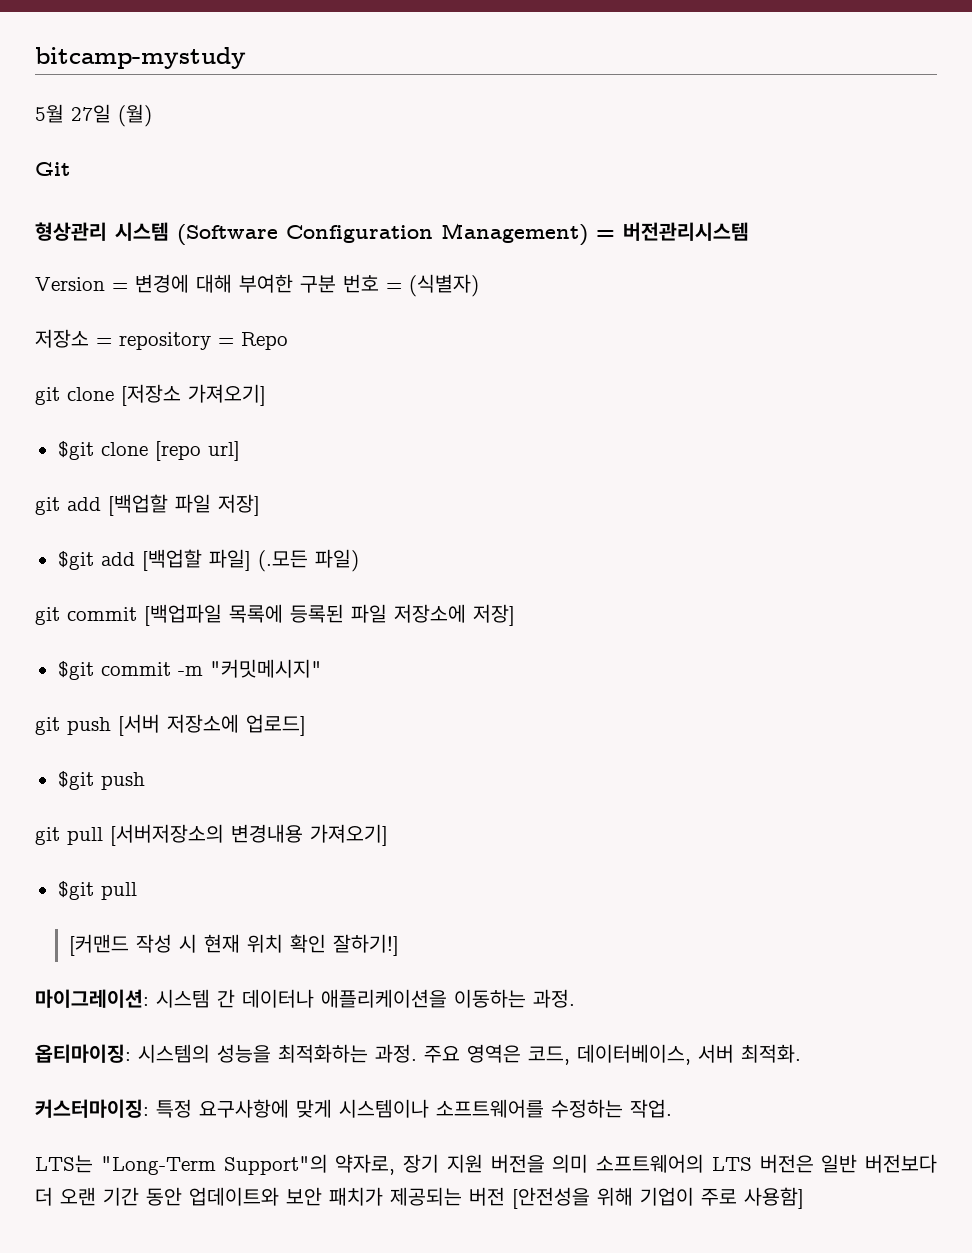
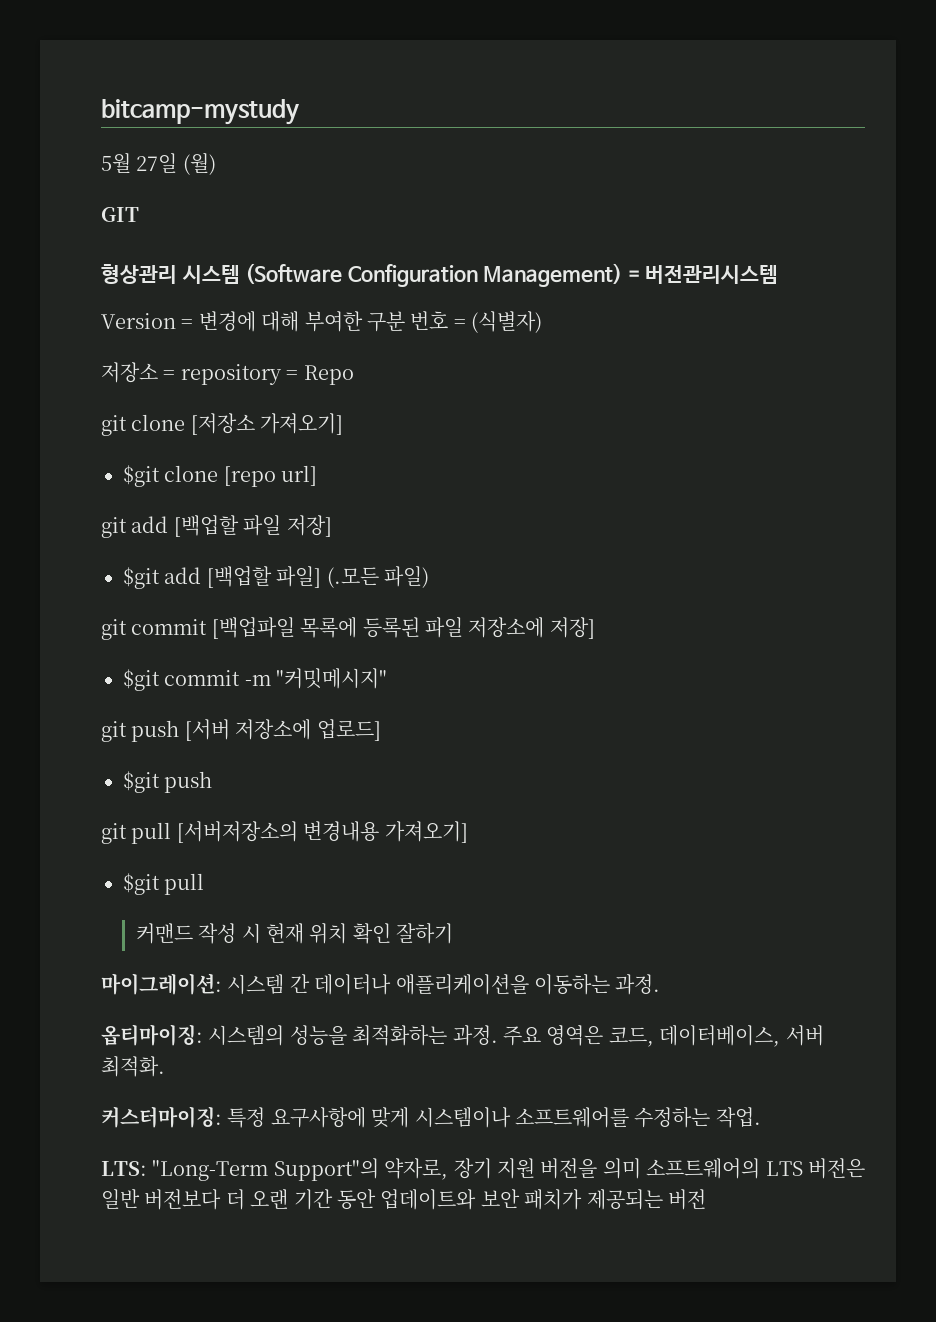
[35,162,70,176] Git -> [101,207,139,222] GIT
[68,934,129,956] [커맨드 -> [135,923,193,944] 커맨드
[332,934,399,956] 잘하기!] -> [396,923,454,944] 잘하기
[35,1155,93,1173] LTS는 -> [101,1161,147,1176] LTS:
[512,1187,804,1209] [안전성을 위해 기업이 주로 사용함] -> (706, 1199) none

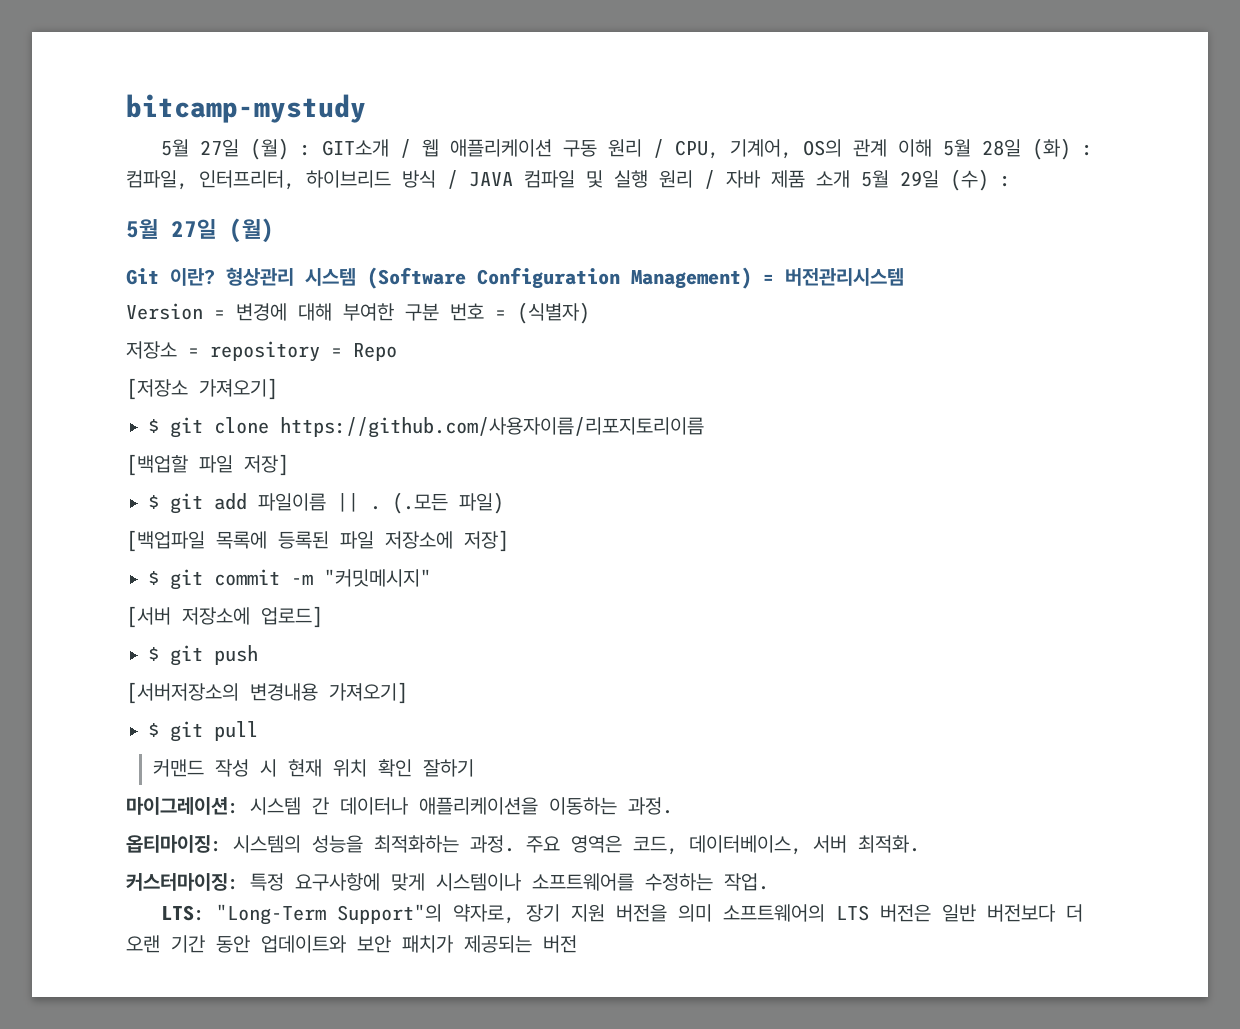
[101,207,139,222] // GIT // -> [299,138,1093,160] [126,169,1011,191] [126,218,274,243] [126,268,215,286] : GIT소개 / 웹 애플리케이션 구동 원리 / CPU, 기계어, OS의 관계 이해 5월 28일 (화) : 컴파일, 인터프리터, 하이브리드 방식 / JAVA 컴파일 및 실행 원리 / 자바 제품 소개 5월 29일 (수) : // 5월 27일 (월) // Git 이란?
[101,414,186,436] git clone -> (397, 352) none
[123,465,318,487] [101,515,332,538] [123,566,322,589] $git clone [repo url] // git add [백업할 파일 저장] // $git add [백업할 파일] -> [148,417,704,438] [126,454,289,476] [148,493,381,514] $ git clone https://github.com/사용자이름/리포지토리이름 // [백업할 파일 저장] // $ git add 파일이름 || .
[101,619,208,640] git commit -> (504, 503) none
[123,669,160,691] $git -> [148,569,203,590] $ git
[101,720,180,742] git push -> (431, 578) none
[123,771,160,793] $git -> [148,645,203,666] $ git
[101,822,172,844] git pull -> (258, 655) none
[123,873,160,895] $git -> [148,721,203,742] $ git

